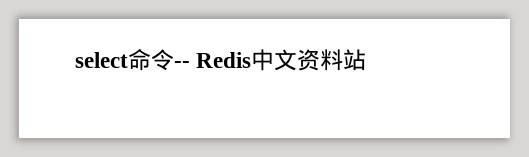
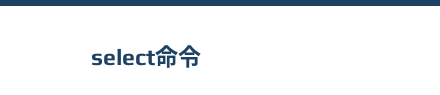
[174,49,367,71] -- Redis中文资料站 -> (201, 56) none

